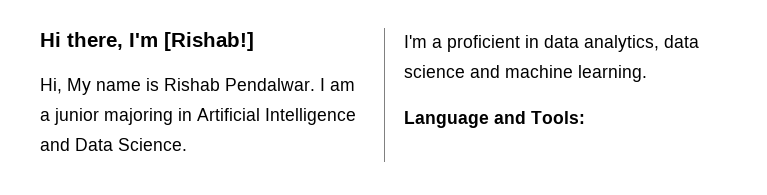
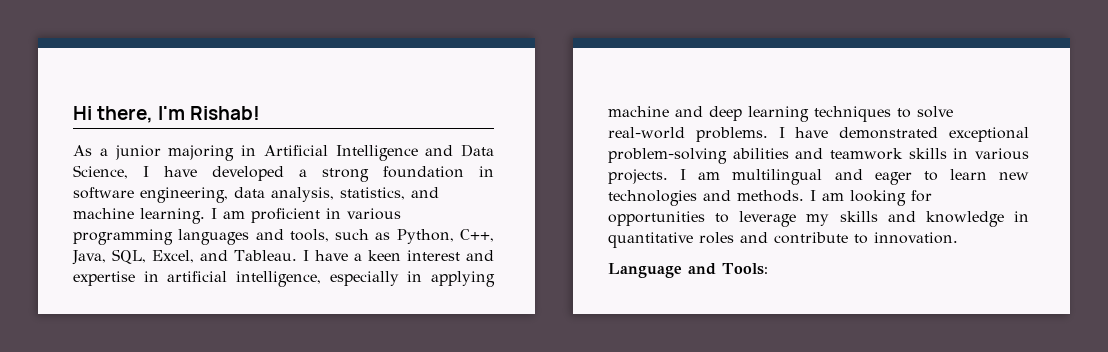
[164,32,254,51] [40,78,355,95] [Rishab!] // Hi, My name is Rishab Pendalwar. I am -> [190,106,261,120] [73,145,92,156] Rishab! // As
[118,138,187,151] [404,35,699,52] [404,65,647,82] Science. // I'm a proficient in data analytics, data science and machine learning. -> [73,165,494,182] [73,187,439,203] [73,208,401,224] [73,229,494,245] [72,249,494,265] [73,271,496,287] [608,106,953,122] [608,127,1029,142] [608,148,1029,164] [608,169,1029,185] [608,190,932,206] [608,211,1029,227] [608,232,958,248] Science, I have developed a strong foundation in software engineering, data analysis, statistics, and machine learning. I am proficient in various programming languages and tools, such as Python, C++, Java, SQL, Excel, and Tableau. I have a keen interest and expertise in artificial intelligence, especially in applying machine and deep learning techniques to solve real-world problems. I have demonstrated exceptional problem-solving abilities and teamwork skills in various projects. I am multilingual and eager to learn new technologies and methods. I am looking for opportunities to leverage my skills and knowledge in quantitative roles and contribute to innovation.

